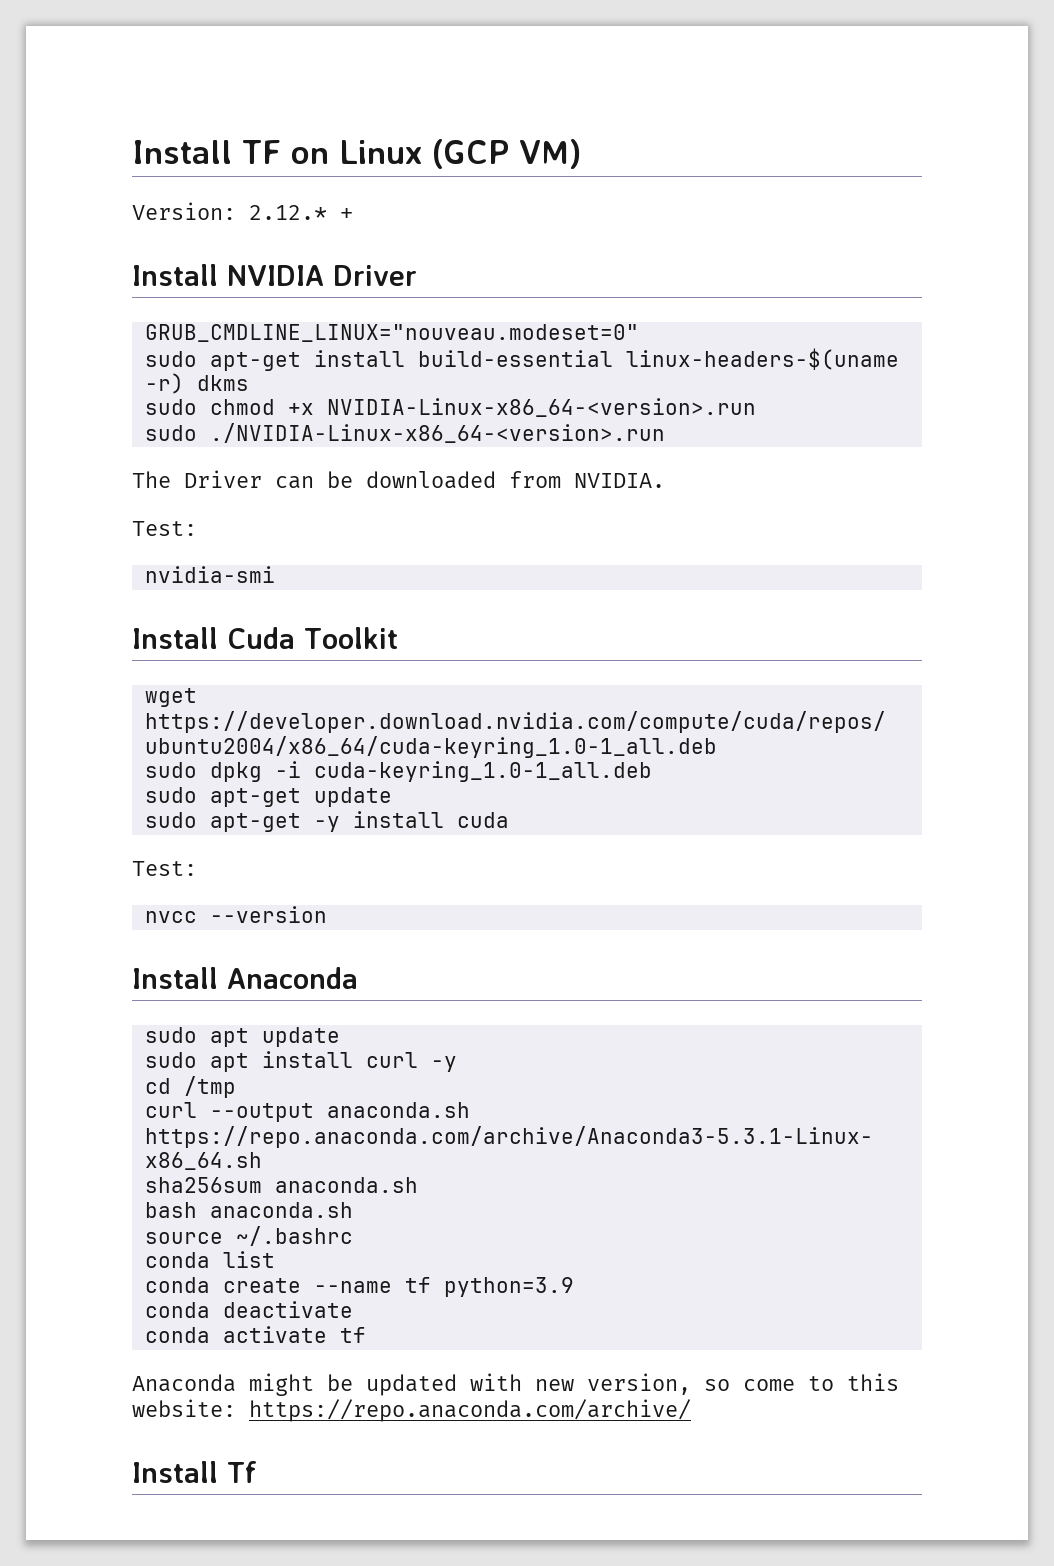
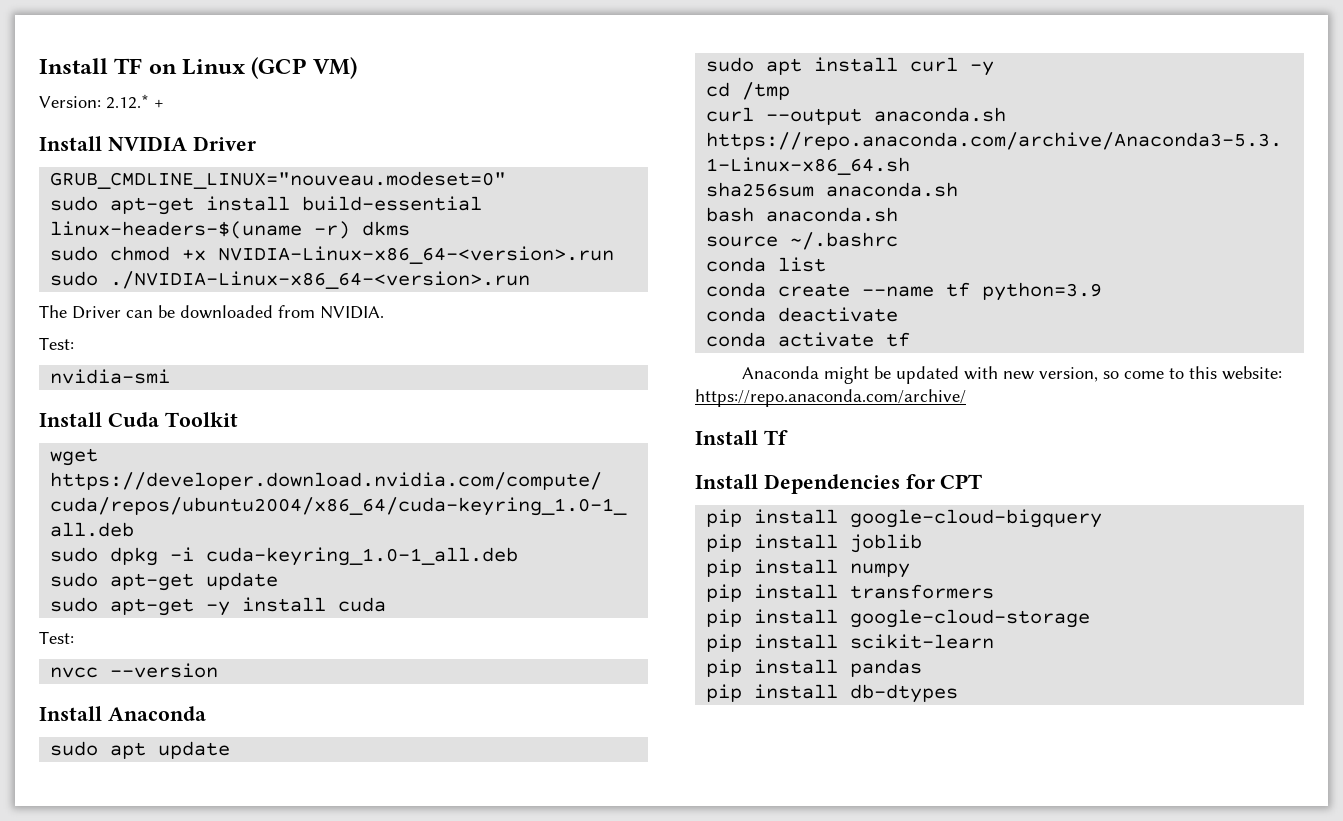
(257, 1472) none -> [695,474,983,494] [706,509,1103,528] [706,534,923,553] [706,559,911,578] [706,584,995,602] [706,609,1091,628] [706,634,995,652] [706,659,923,677] [706,684,959,703] // Install Dependencies for CPT // pip install google-cloud-bigquery // pip install joblib // pip install numpy // pip install transformers // pip install google-cloud-storage // pip install scikit-learn // pip install pandas // pip install db-dtypes

